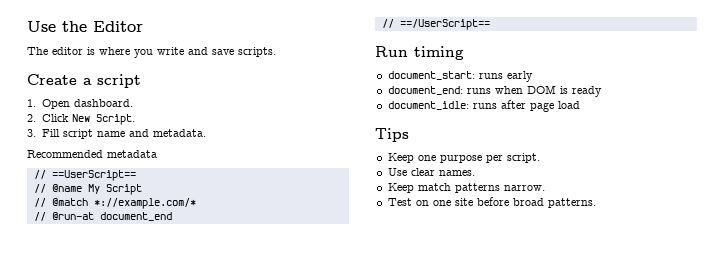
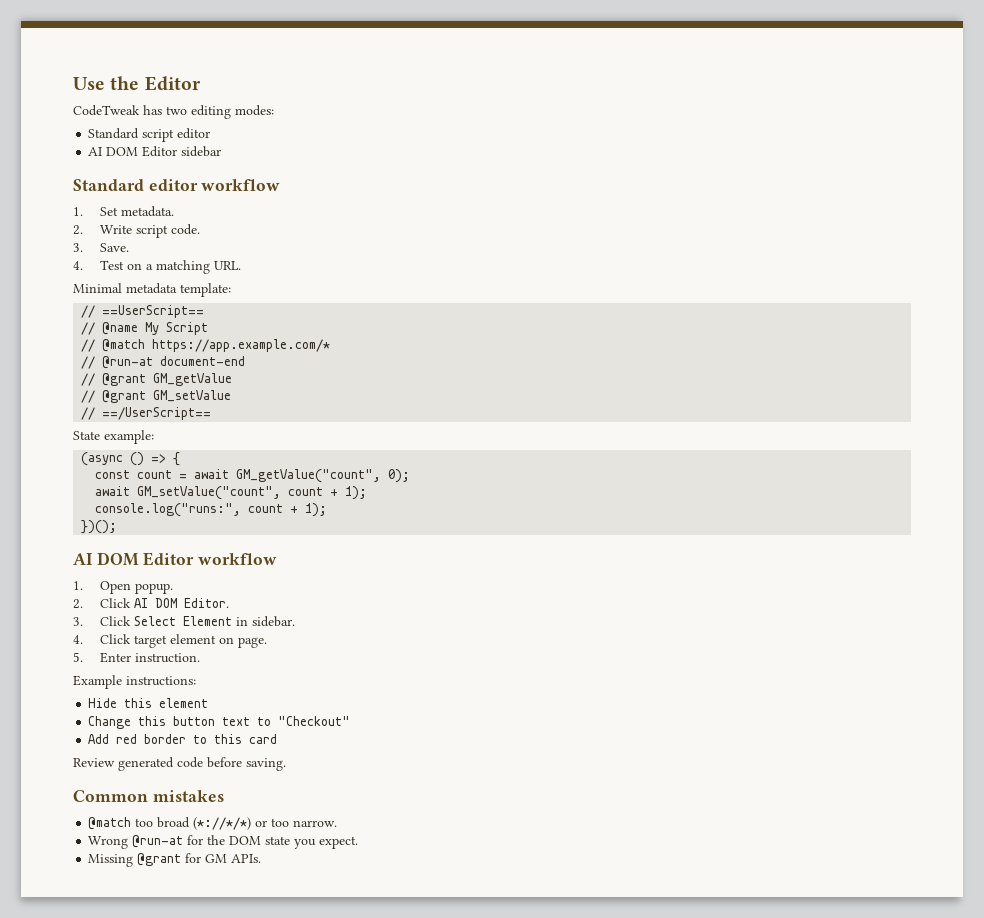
[27,47,276,58] [27,74,141,88] [27,99,133,109] [27,114,135,125] [27,129,206,139] [27,150,103,158] The editor is where you write and save scripts. // Create a script // 1. Open dashboard. // 2. Click New Script. // 3. Fill script name and metadata. // Recommended -> [73,105,274,119] [88,128,211,142] [88,146,222,157] [73,179,281,191] [73,206,175,217] [73,224,201,238] [73,243,130,252] [73,260,242,274] [73,283,122,293] CodeTweak has two editing modes: // Standard script editor // AI DOM Editor sidebar // Standard editor workflow // 1. Set metadata. // 2. Write script code. // 3. Save. // 4. Test on a matching URL. // Minimal
(157, 154) none -> [180,283,231,297] template:
[93,198,196,209] *://example.com/* -> [152,339,331,352] https://app.example.com/*
[99,212,172,221] [381,19,490,30] [375,46,464,60] [387,71,533,82] [387,85,602,97] [387,100,580,112] [375,128,409,142] [387,153,540,163] [387,168,475,176] [387,183,545,193] [387,197,596,208] document_end // // ==/UserScript== // Run timing // document_start: runs early // document_end: runs when DOM is ready // document_idle: runs after page load // Tips // Keep one purpose per script. // Use clear names. // Keep match patterns narrow. // Test on one site before broad patterns. -> [160,356,246,366] [81,373,233,386] [81,390,232,403] [81,407,212,420] [73,430,154,444] [81,452,181,466] [95,469,411,483] [95,486,368,500] [95,503,328,517] [81,520,118,534] [73,552,278,566] [73,581,174,594] [73,598,230,609] [73,616,296,627] [73,634,268,648] [73,652,201,663] [73,675,196,689] [88,698,209,708] [88,716,351,729] [88,734,278,744] [73,757,286,771] [73,790,224,802] [88,817,338,830] [88,835,359,849] [88,853,262,867] document-end // // @grant GM_getValue // // @grant GM_setValue // // ==/UserScript== // State example: // (async () => { // const count = await GM_getValue("count", 0); // await GM_setValue("count", count + 1); // console.log("runs:", count + 1); // })(); // AI DOM Editor workflow // 1. Open popup. // 2. Click AI DOM Editor. // 3. Click Select Element in sidebar. // 4. Click target element on page. // 5. Enter instruction. // Example instructions: // Hide this element // Change this button text to "Checkout" // Add red border to this card // Review generated code before saving. // Common mistakes // @match too broad (*://*/*) or too narrow. // Wrong @run-at for the DOM state you expect. // Missing @grant for GM APIs.

